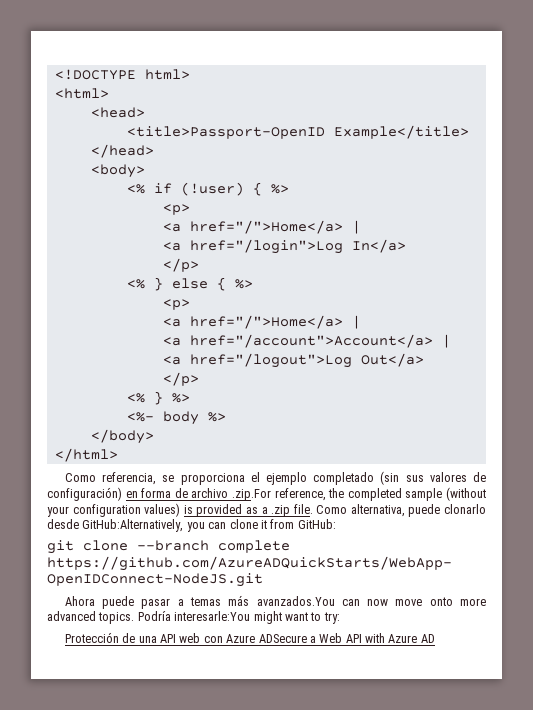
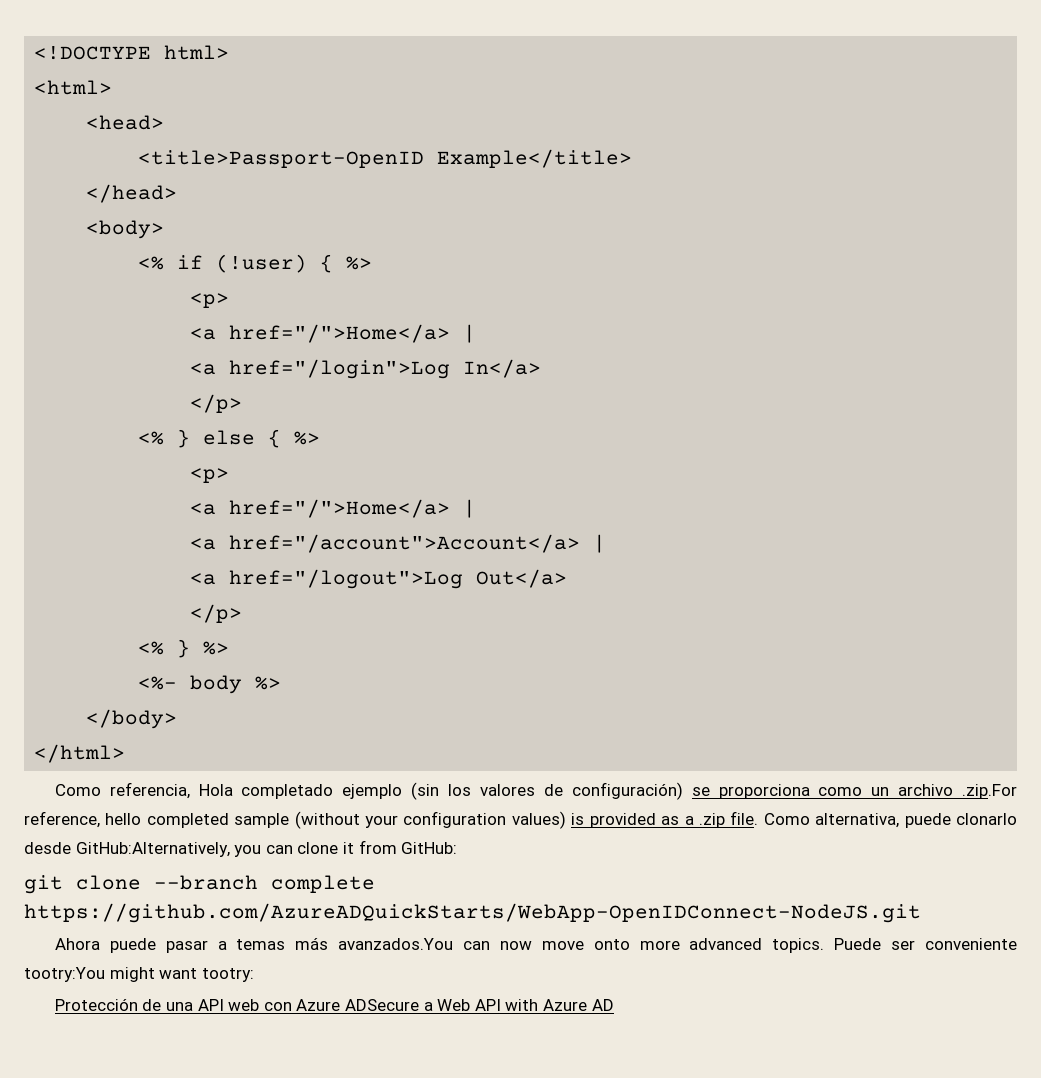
[162,471,486,485] [47,487,188,501] se proporciona el ejemplo completado (sin sus valores de configuración) en forma de -> [198,782,890,800] Hola completado ejemplo (sin los valores de configuración) se proporciona como un
[328,488,345,498] the -> [105,813,142,825] hello
[137,611,340,624] Podría interesarle:You might want to try: -> [834,938,1017,950] [24,967,254,982] Puede ser conveniente tootry:You might want tootry:

